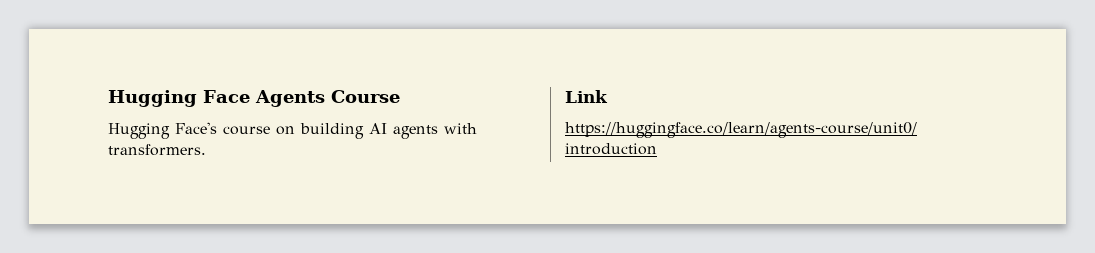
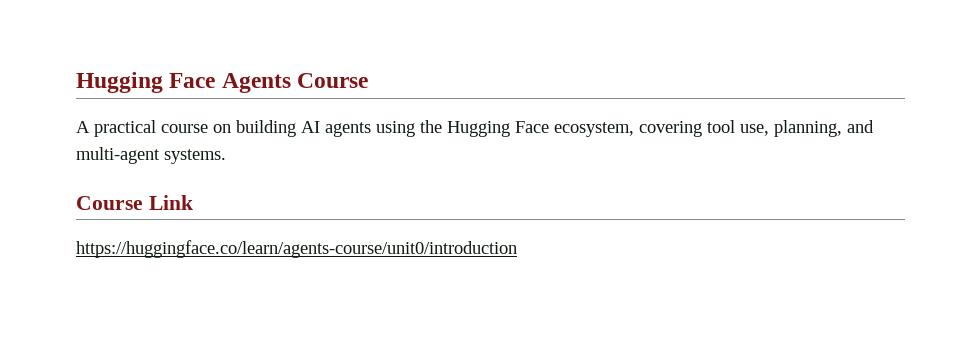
[108,122,217,139] Hugging Face's -> [76,120,156,137] A practical
[444,123,477,134] [108,144,206,156] with transformers. // -> [376,120,874,137] [76,147,226,164] [76,196,143,210] using the Hugging Face ecosystem, covering tool use, planning, and multi-agent systems. // Course

